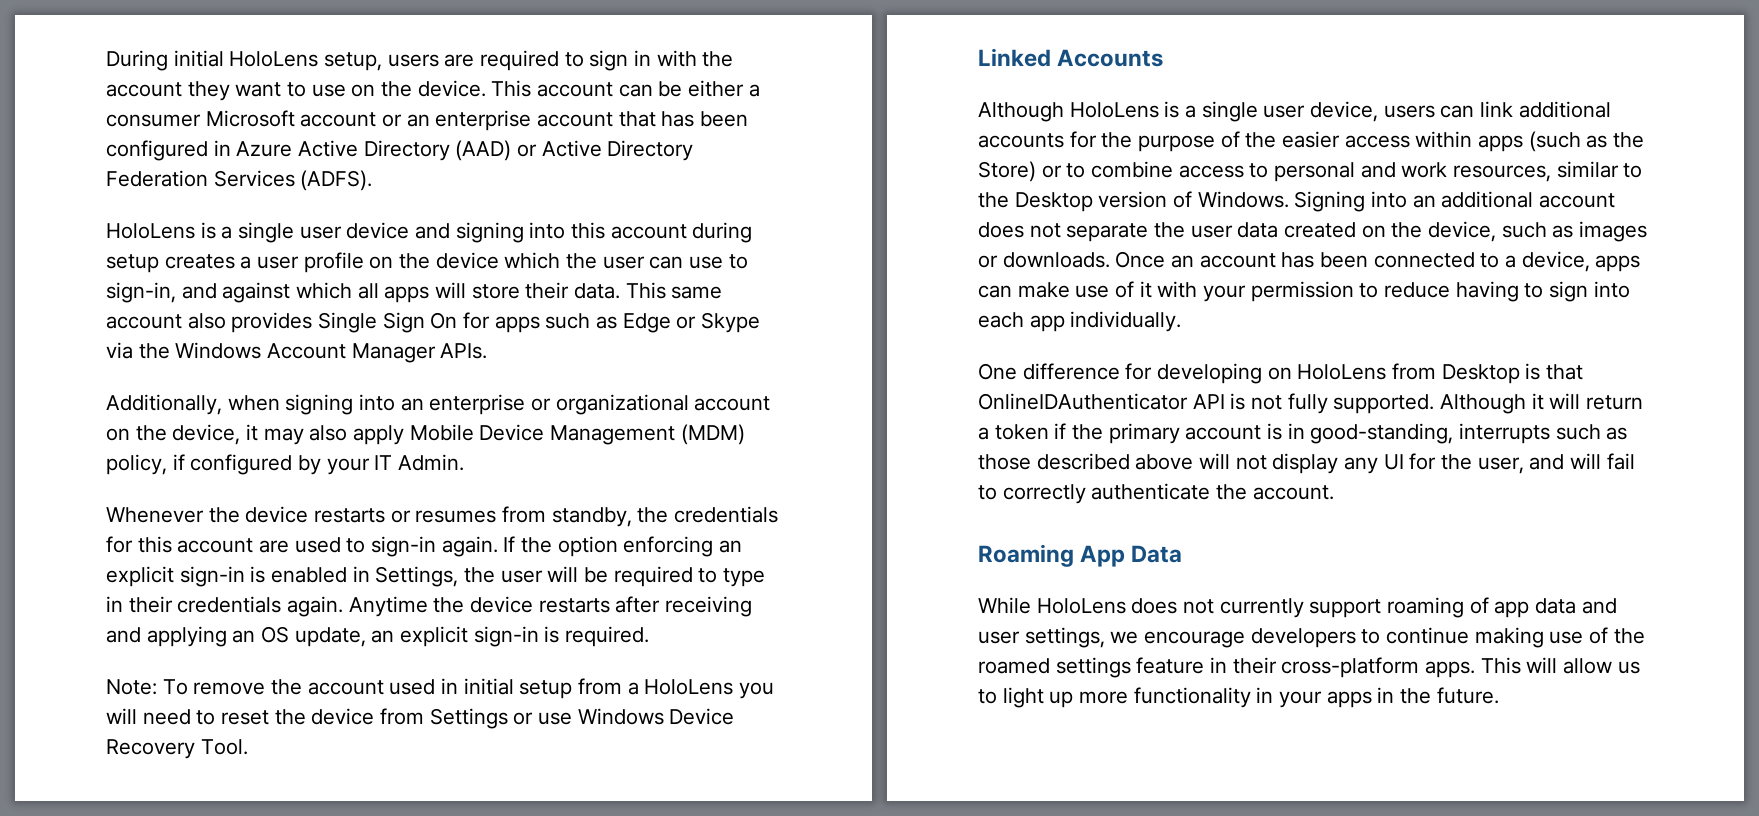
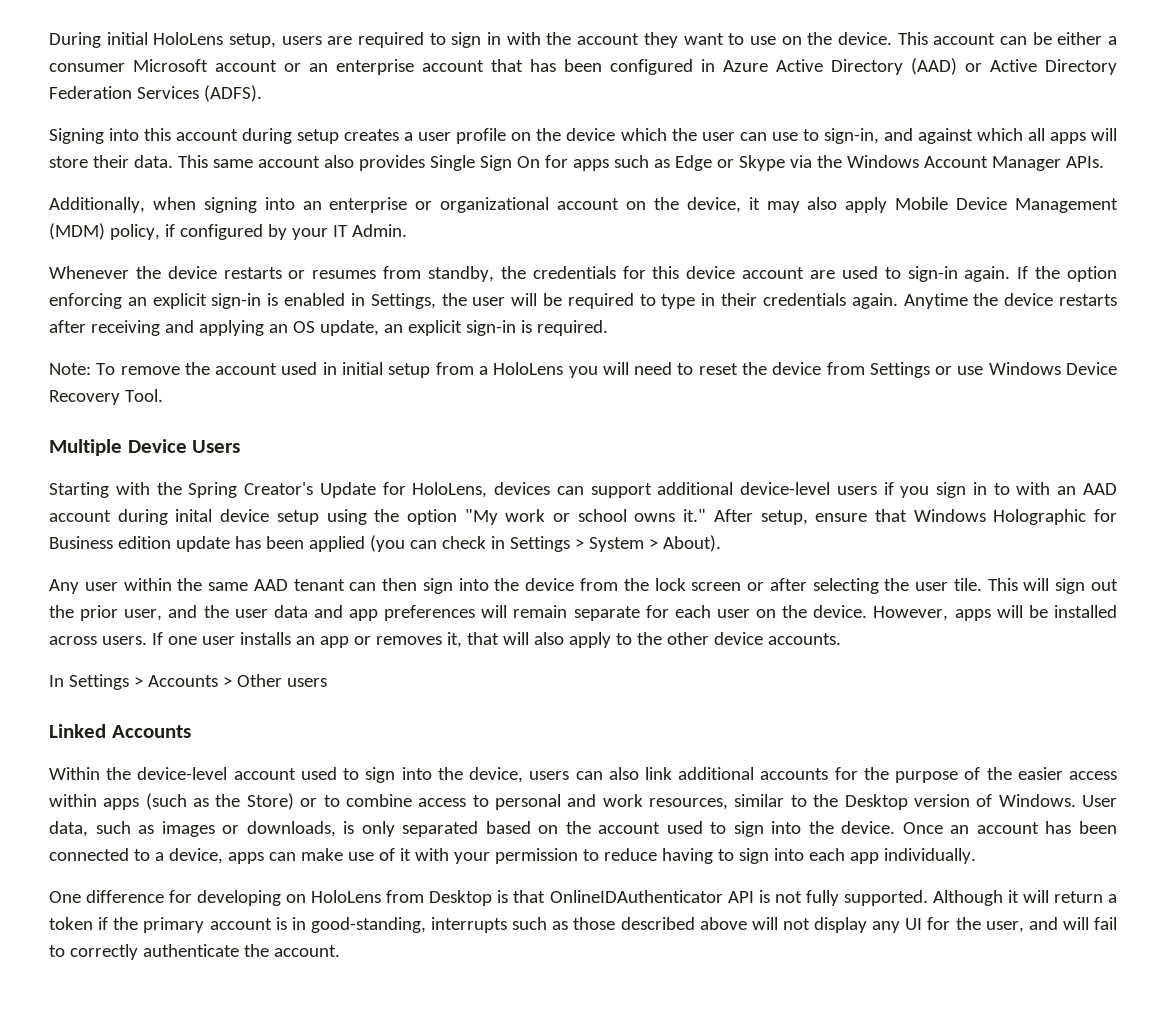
[106,222,524,243] HoloLens is a single user device and signing -> [49,128,104,144] Signing
(172, 544) none -> [686,266,736,279] device
[978,48,1164,67] [978,101,1306,122] Linked Accounts // Although HoloLens is a single user -> [49,439,241,456] [49,482,1118,498] [49,509,1118,525] [49,535,721,552] [49,578,1118,594] [49,605,1118,621] [49,632,841,648] [49,674,327,690] [49,724,191,738] [49,767,463,783] Multiple Device Users // Starting with the Spring Creator's Update for HoloLens, devices can support additional device-level users if you sign in to with an AAD account during inital device setup using the option "My work or school owns it." After setup, ensure that Windows Holographic for Business edition update has been applied (you can check in Settings > System > About). // Any user within the same AAD tenant can then sign into the device from the lock screen or after selecting the user tile. This will sign out the prior user, and the user data and app preferences will remain separate for each user on the device. However, apps will be installed across users. If one user installs an app or removes it, that will also apply to the other device accounts. // In Settings > Accounts > Other users // Linked Accounts // Within the device-level account used to sign into the
(1475, 111) none -> [608,767,639,780] also
[1294,191,1616,212] [978,221,1648,242] [978,252,1110,268] Signing into an additional account does not separate the user data created on the device, such as images or downloads. -> [1082,795,1117,807] [49,821,896,837] User data, such as images or downloads, is only separated based on the account used to sign into the device.
[978,544,1183,567] [978,597,1617,618] [978,627,1645,648] [978,657,1640,678] [978,687,1499,708] // Roaming App Data // While HoloLens does not currently support roaming of app data and user settings, we encourage developers to continue making use of the roamed settings feature in their cross-platform apps. This will allow us to light up more functionality in your apps in the future. -> (340, 951) none

